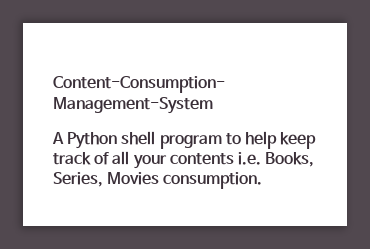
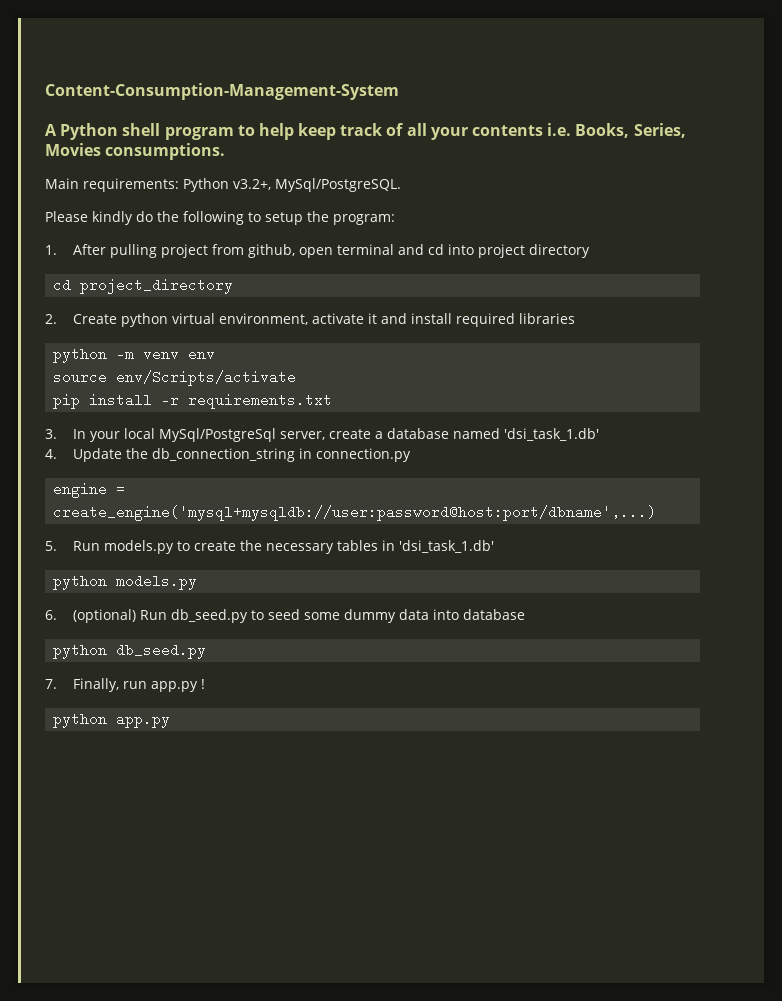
[163,172,263,189] consumption. -> [105,143,226,160] [45,178,401,192] [45,211,395,225] [45,244,590,258] [53,278,234,294] [45,313,575,327] [53,347,216,363] [53,370,297,386] [53,393,333,409] [45,428,599,442] [45,448,411,462] [53,482,126,498] [53,505,657,521] [45,540,494,554] [53,574,198,590] [45,609,525,623] [53,643,207,659] [45,678,205,692] [53,712,171,728] consumptions. // Main requirements: Python v3.2+, MySql/PostgreSQL. // Please kindly do the following to setup the program: // 1. After pulling project from github, open terminal and cd into project directory // cd project_directory // 2. Create python virtual environment, activate it and install required libraries // python -m venv env // source env/Scripts/activate // pip install -r requirements.txt // 3. In your local MySql/PostgreSql server, create a database named 'dsi_task_1.db' // 4. Update the db_connection_string in connection.py // engine = create_engine('mysql+mysqldb://user:password@host:port/dbname',...) // 5. Run models.py to create the necessary tables in 'dsi_task_1.db' // python models.py // 6. (optional) Run db_seed.py to seed some dummy data into database // python db_seed.py // 7. Finally, run app.py ! // python app.py

